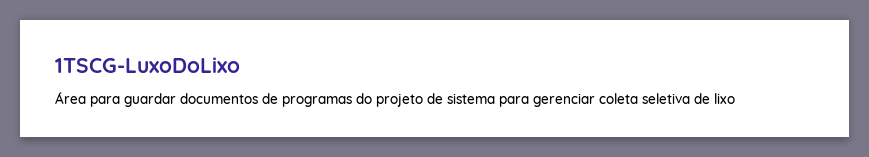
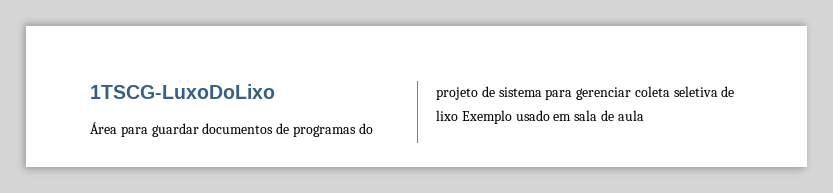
(735, 98) none -> [461,110,644,124] Exemplo usado em sala de aula

